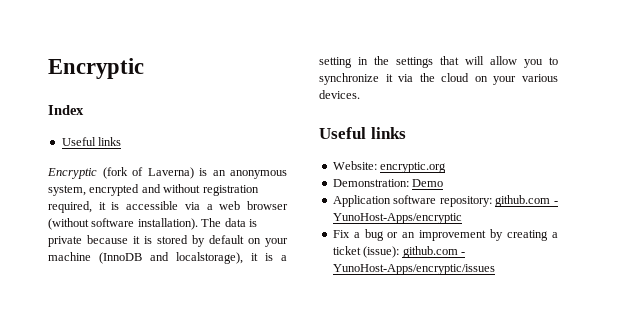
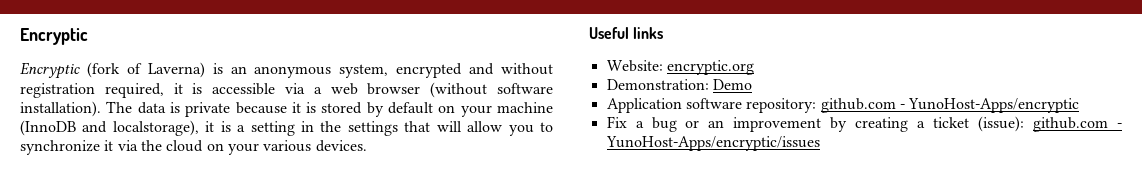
[48,58,144,79] [48,105,84,115] [61,137,122,146] Encryptic // Index // Useful links -> [20,28,88,45] Encryptic

